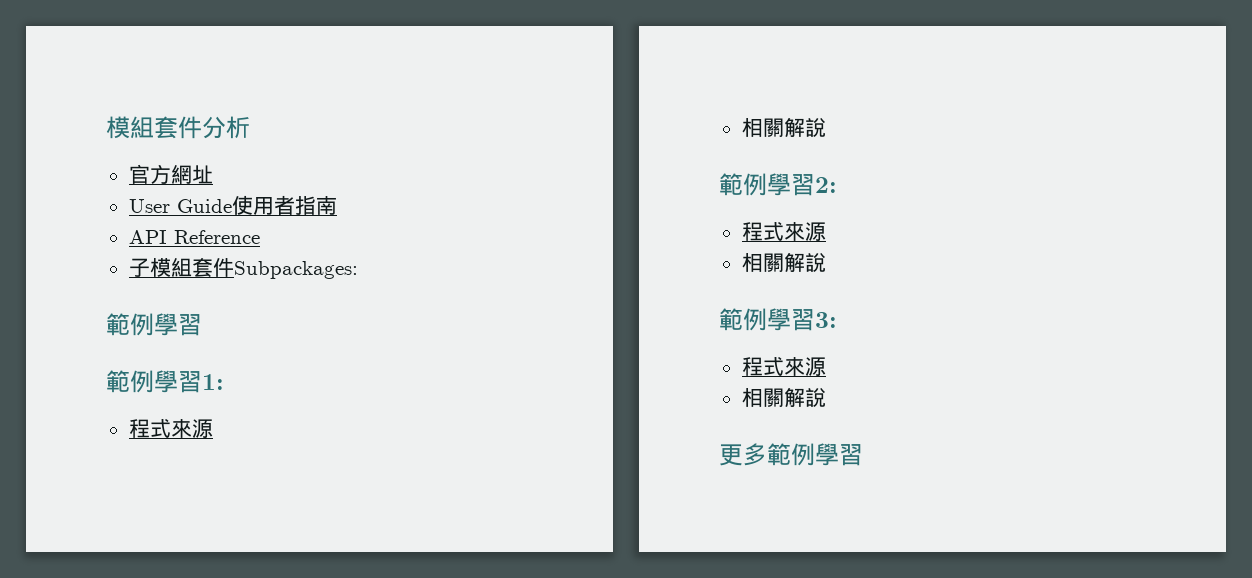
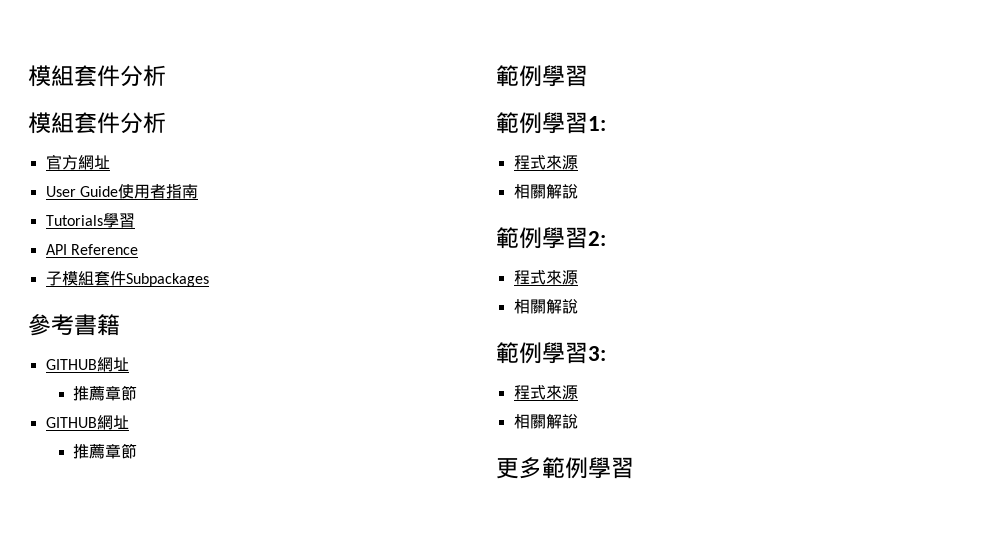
[106,116,250,139] 模組套件分析 -> [28,65,166,87] [28,112,166,134] 模組套件分析 // 模組套件分析
(337, 205) none -> [45,212,135,228] // Tutorials學習
[233,261,358,279] Subpackages: -> [125,273,209,287] [28,314,120,336] [45,357,129,372] [73,385,138,401] [45,415,129,430] [73,443,138,459] Subpackages // 參考書籍 // GITHUB網址 // 推薦章節 // GITHUB網址 // 推薦章節

